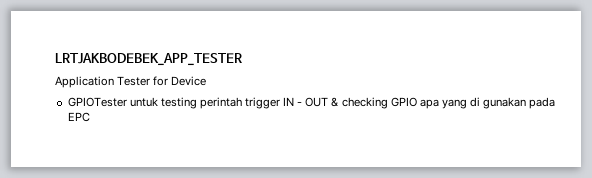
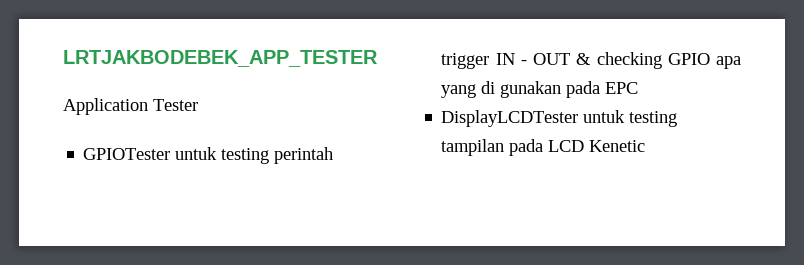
[153,76,207,86] for Device -> (198, 105) none
(90, 117) none -> [441,110,678,127] [441,139,646,156] // DisplayLCDTester untuk testing tampilan pada LCD Kenetic

